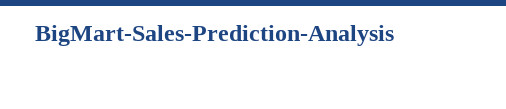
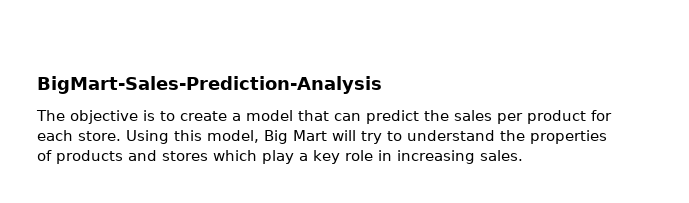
(394, 35) none -> [36,110,612,124] [37,130,607,144] [37,150,523,164] // The objective is to create a model that can predict the sales per product for each store. Using this model, Big Mart will try to understand the properties of products and stores which play a key role in increasing sales.

